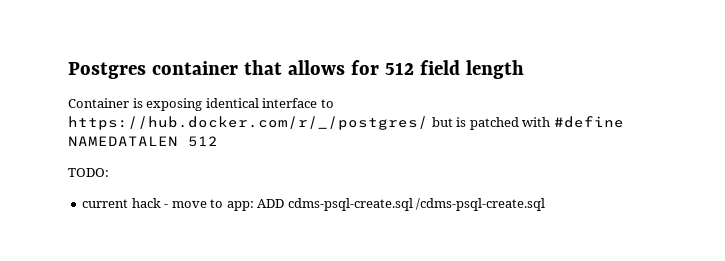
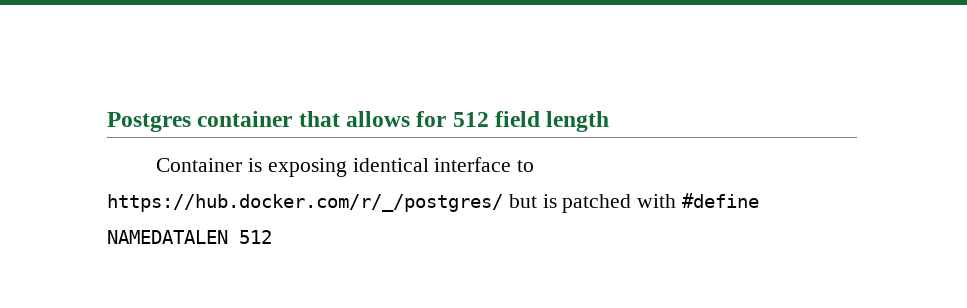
[68,168,109,177] [82,198,546,211] // TODO: // current hack - move to app: ADD cdms-psql-create.sql /cdms-psql-create.sql -> (272, 237) none

